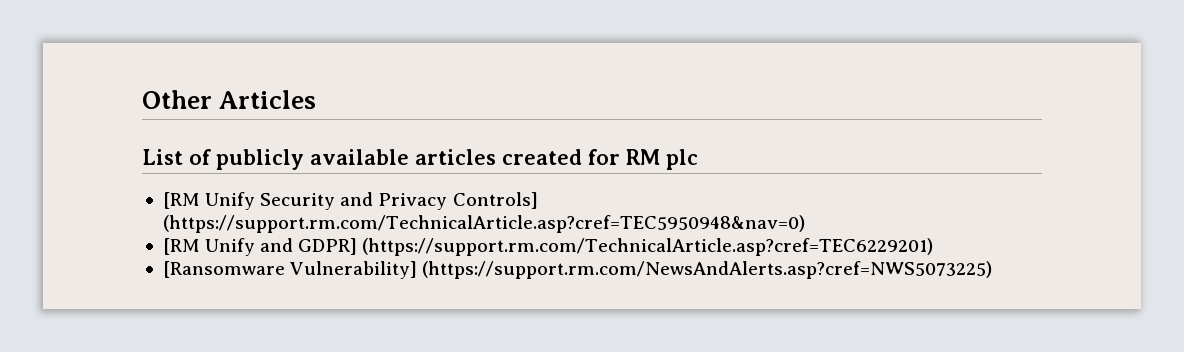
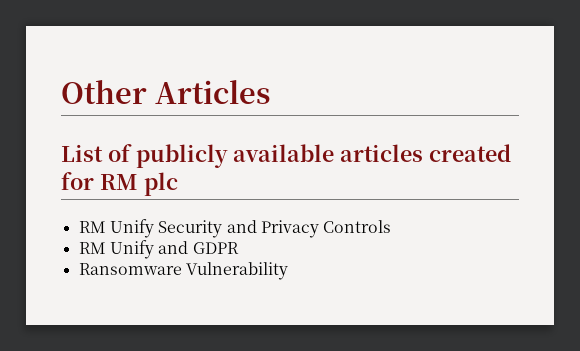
[162,192,200,209] [RM -> [78,221,106,233] RM
[452,192,538,209] [162,215,805,233] [162,238,934,256] [162,261,993,279] Controls] (https://support.rm.com/TechnicalArticle.asp?cref=TEC5950948&nav=0) // [RM Unify and GDPR] (https://support.rm.com/TechnicalArticle.asp?cref=TEC6229201) // [Ransomware Vulnerability] (https://support.rm.com/NewsAndAlerts.asp?cref=NWS5073225) -> [323,220,392,233] [78,240,239,259] [78,262,288,280] Controls // RM Unify and GDPR // Ransomware Vulnerability

